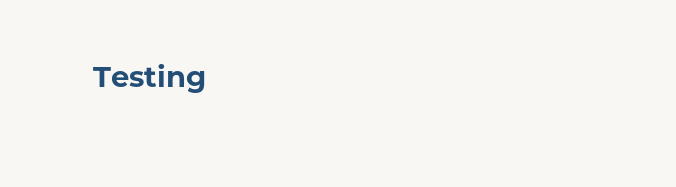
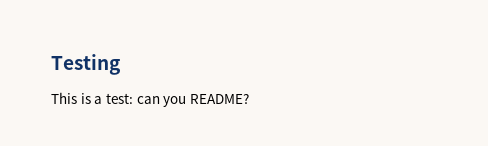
(206, 78) none -> [51,92,249,107] // This is a test: can you README?

